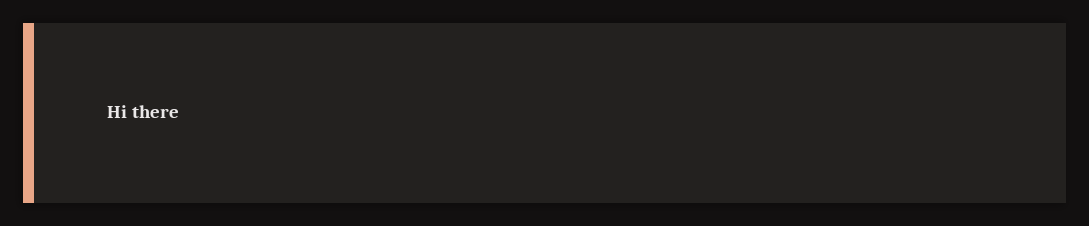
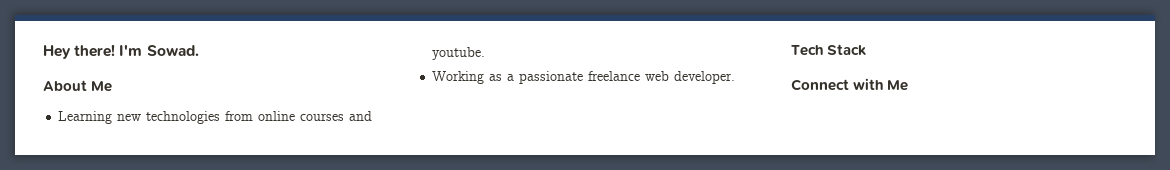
[107,105,180,118] Hi there -> [43,44,199,59] [43,80,113,92] [58,111,373,124] [432,47,486,60] [432,71,736,84] [791,44,867,56] [791,78,909,91] Hey there! I'm Sowad. // About Me // Learning new technologies from online courses and youtube. // Working as a passionate freelance web developer. // Tech Stack // Connect with Me

